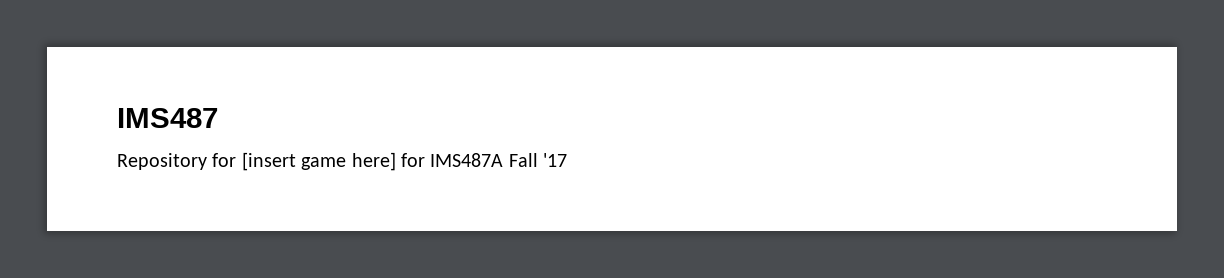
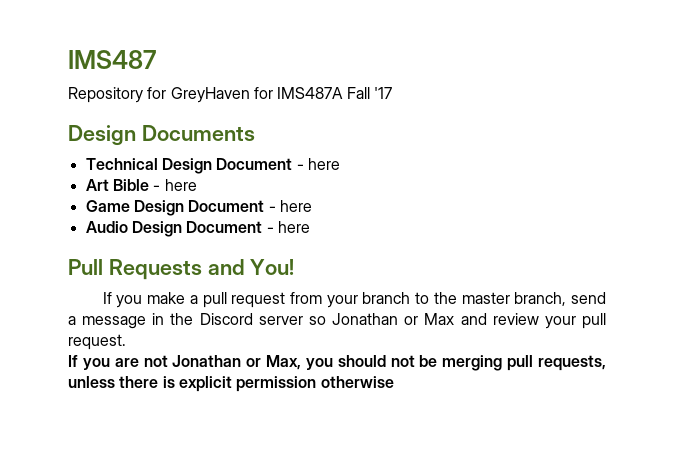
[241,152,396,171] [insert game here] -> [170,87,250,103] GreyHaven
(568, 160) none -> [68,125,255,146] [85,158,340,174] [85,179,197,191] [85,200,312,216] [85,221,310,237] [68,259,295,280] [102,292,607,308] [68,313,606,329] [68,334,126,350] [68,355,607,371] [68,376,394,392] // Design Documents // Technical Design Document - here // Art Bible - here // Game Design Document - here // Audio Design Document - here // Pull Requests and You! // If you make a pull request from your branch to the master branch, send a message in the Discord server so Jonathan or Max and review your pull request. // If you are not Jonathan or Max, you should not be merging pull requests, unless there is explicit permission otherwise

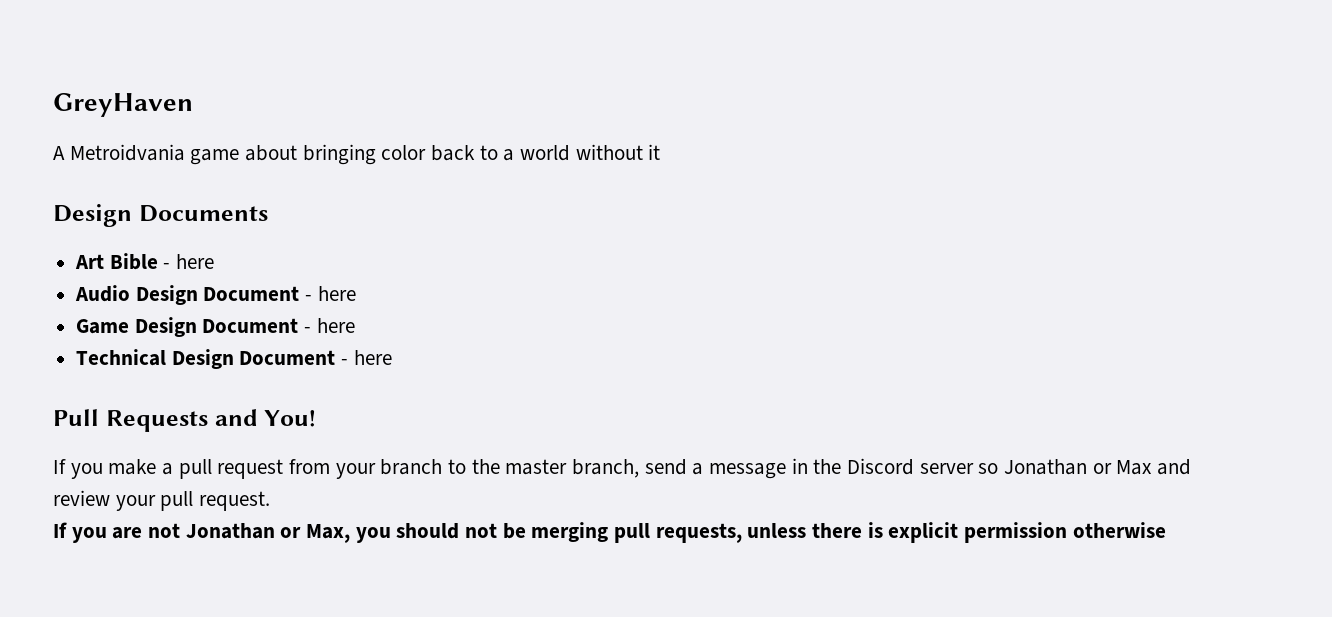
[68,50,156,69] [68,87,392,103] IMS487 // Repository for GreyHaven for IMS487A Fall '17 -> [53,93,193,117] [53,144,661,165] GreyHaven // A Metroidvania game about bringing color back to a world without it
[85,158,340,174] [85,179,149,191] Technical Design Document - here // Art Bible -> [75,253,215,270] [75,285,300,305] Art Bible - here // Audio Design Document
[85,221,128,233] Audio -> [76,349,167,366] Technical

